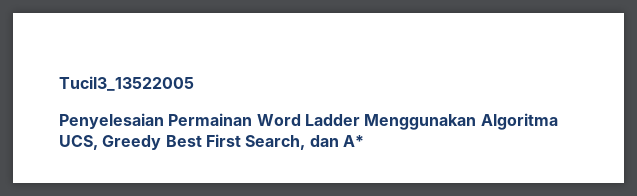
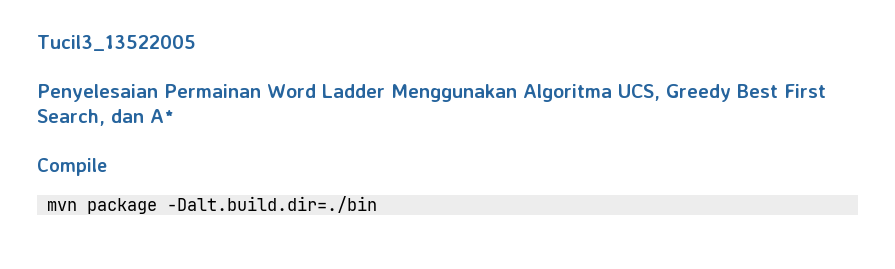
(364, 141) none -> [37,158,107,176] [47,196,378,214] // Compile // mvn package -Dalt.build.dir=./bin

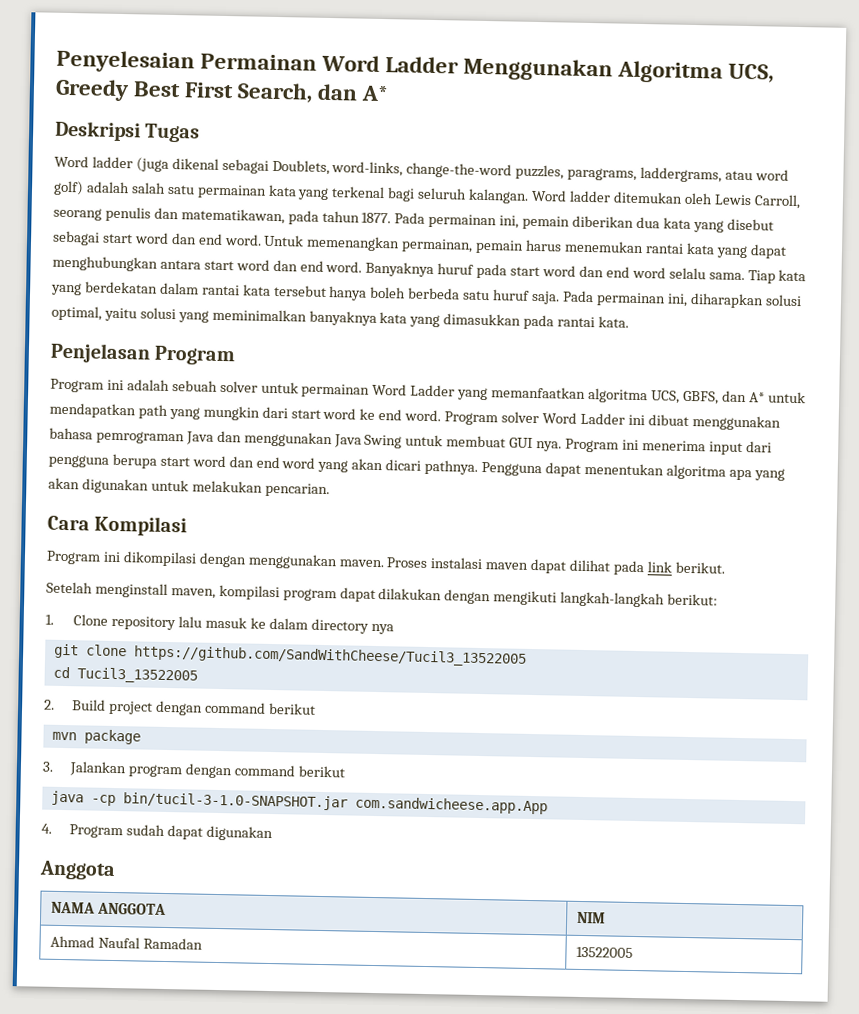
[37,35,196,51] Tucil3_13522005 // -> (56, 61) none
[37,158,107,176] [47,196,378,214] Compile // mvn package -Dalt.build.dir=./bin -> [54,120,201,143] [54,155,789,183] [53,180,801,210] [53,206,774,233] [52,230,787,259] [52,255,807,284] [51,281,802,309] [51,305,630,330] [50,342,237,366] [50,378,806,405] [49,402,781,431] [49,427,772,455] [48,453,785,481] [48,477,330,498] [47,515,188,537] [46,550,725,576] [46,581,719,608] [45,614,394,635] [53,643,527,667] [52,666,198,684] [44,699,317,716] [51,729,141,745] [42,761,347,779] [50,790,548,815] [41,823,274,842] [39,860,116,881] [50,901,166,915] [576,911,606,924] [49,935,203,950] [575,946,633,958] Deskripsi Tugas // Word ladder (juga dikenal sebagai Doublets, word-links, change-the-word puzzles, paragrams, laddergrams, atau word golf) adalah salah satu permainan kata yang terkenal bagi seluruh kalangan. Word ladder ditemukan oleh Lewis Carroll, seorang penulis dan matematikawan, pada tahun 1877. Pada permainan ini, pemain diberikan dua kata yang disebut sebagai start word dan end word. Untuk memenangkan permainan, pemain harus menemukan rantai kata yang dapat menghubungkan antara start word dan end word. Banyaknya huruf pada start word dan end word selalu sama. Tiap kata yang berdekatan dalam rantai kata tersebut hanya boleh berbeda satu huruf saja. Pada permainan ini, diharapkan solusi optimal, yaitu solusi yang meminimalkan banyaknya kata yang dimasukkan pada rantai kata. // Penjelasan Program // Program ini adalah sebuah solver untuk permainan Word Ladder yang memanfaatkan algoritma UCS, GBFS, dan A* untuk mendapatkan path yang mungkin dari start word ke end word. Program solver Word Ladder ini dibuat menggunakan bahasa pemrograman Java dan menggunakan Java Swing untuk membuat GUI nya. Program ini menerima input dari pengguna berupa start word dan end word yang akan dicari pathnya. Pengguna dapat menentukan algoritma apa yang akan digunakan untuk melakukan pencarian. // Cara Kompilasi // Program ini dikompilasi dengan menggunakan maven. Proses instalasi maven dapat dilihat pada link berikut. // Setelah menginstall maven, kompilasi program dapat dilakukan dengan mengikuti langkah-langkah berikut: // 1. Clone repository lalu masuk ke dalam directory nya // git clone https://github.com/SandWithCheese/Tucil3_13522005 // cd Tucil3_13522005 // 2. Build project dengan command berikut // mvn package // 3. Jalankan program dengan command berikut // java -cp bin/tucil-3-1.0-SNAPSHOT.jar com.sandwicheese.app.App // 4. Program sudah dapat digunakan // Anggota // NAMA ANGGOTA | NIM // Ahmad Naufal Ramadan | 13522005

